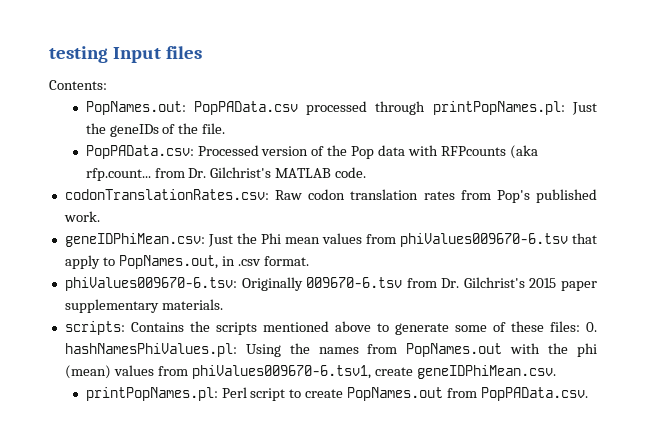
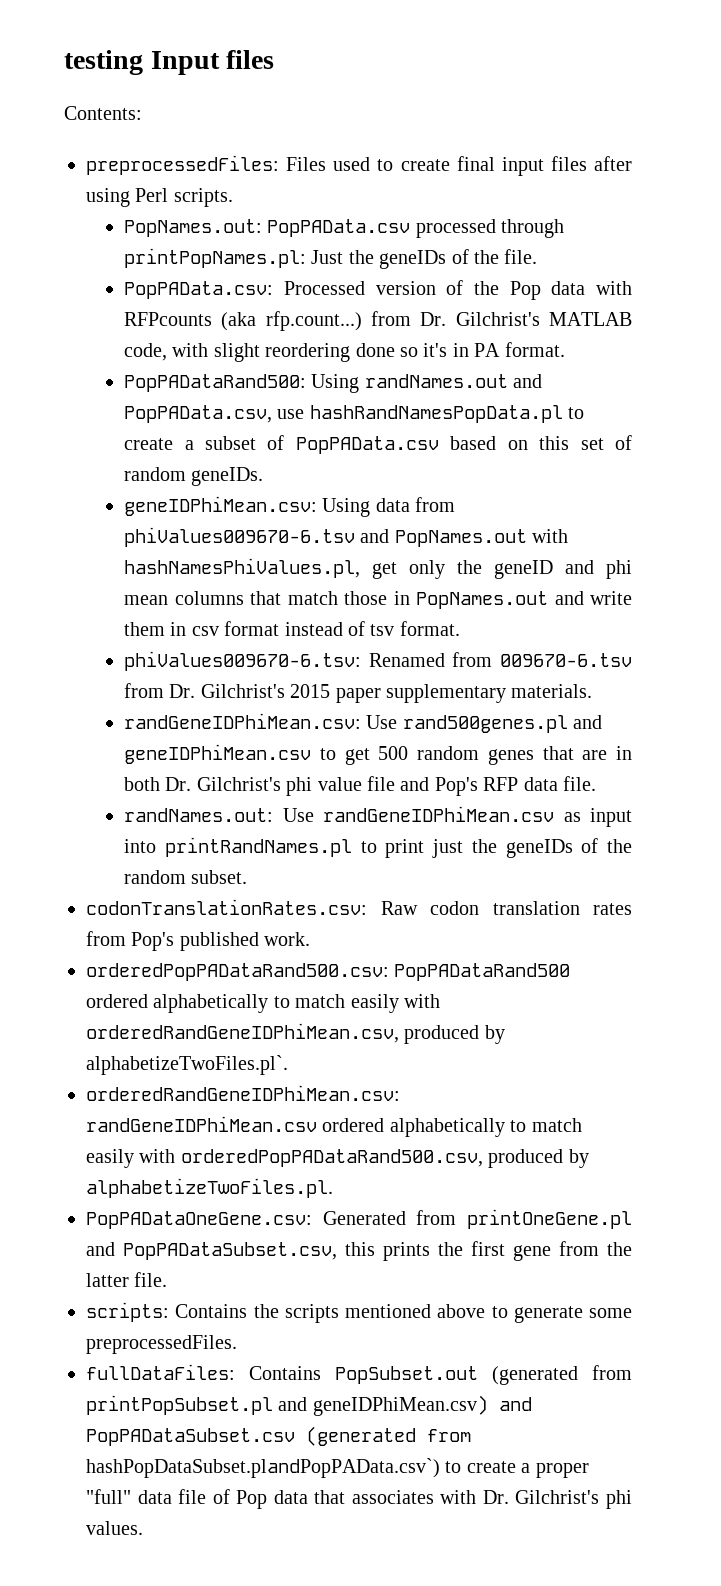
(107, 85) none -> [86,155,632,176] [86,188,233,207] // preprocessedFiles: Files used to create final input files after using Perl scripts.
[85,168,151,181] rfp.count... -> [265,311,362,331] rfp.count...)
[335,167,367,178] code. -> [124,342,565,362] [124,374,543,393] [124,405,585,423] [124,435,632,454] [124,467,264,486] [124,496,456,517] [124,527,569,547] [124,558,632,579] [124,591,633,609] [124,621,460,636] [124,651,632,671] [124,683,593,703] [124,713,603,733] [124,744,633,765] [124,776,597,796] [124,806,632,827] [124,837,633,858] [124,870,248,884] code, with slight reordering done so it's in PA format. // PopPADataRand500: Using randNames.out and PopPAData.csv, use hashRandNamesPopData.pl to create a subset of PopPAData.csv based on this set of random geneIDs. // geneIDPhiMean.csv: Using data from phiValues009670-6.tsv and PopNames.out with hashNamesPhiValues.pl, get only the geneID and phi mean columns that match those in PopNames.out and write them in csv format instead of tsv format. // phiValues009670-6.tsv: Renamed from 009670-6.tsv from Dr. Gilchrist's 2015 paper supplementary materials. // randGeneIDPhiMean.csv: Use rand500genes.pl and geneIDPhiMean.csv to get 500 random genes that are in both Dr. Gilchrist's phi value file and Pop's RFP data file. // randNames.out: Use randGeneIDPhiMean.csv as input into printRandNames.pl to print just the geneIDs of the random subset.
[64,233,598,247] [64,255,309,269] [64,277,597,291] [64,299,223,313] geneIDPhiMean.csv: Just the Phi mean values from phiValues009670-6.tsv that apply to PopNames.out, in .csv format. // phiValues009670-6.tsv: Originally 009670-6.tsv from Dr. Gilchrist's 2015 paper supplementary materials. -> [86,963,571,981] [86,994,440,1013] [86,1023,505,1044] [86,1055,288,1075] [86,1085,400,1101] [86,1116,582,1137] [86,1149,589,1168] [86,1178,333,1198] [86,1209,632,1229] [86,1241,632,1261] [86,1272,168,1287] orderedPopPADataRand500.csv: PopPADataRand500 ordered alphabetically to match easily with orderedRandGeneIDPhiMean.csv, produced by alphabetizeTwoFiles.pl`. // orderedRandGeneIDPhiMean.csv: randGeneIDPhiMean.csv ordered alphabetically to match easily with orderedPopPADataRand500.csv, produced by alphabetizeTwoFiles.pl. // PopPADataOneGene.csv: Generated from printOneGene.pl and PopPADataSubset.csv, this prints the first gene from the latter file.
[492,321,597,332] [64,343,598,357] [64,365,556,379] [85,387,588,401] of these files: 0. hashNamesPhiValues.pl: Using the names from PopNames.out with the phi (mean) values from phiValues009670-6.tsv1, create geneIDPhiMean.csv. // printPopNames.pl: Perl script to create PopNames.out from PopPAData.csv. -> [86,1335,237,1354] [86,1364,632,1385] [86,1395,532,1416] [86,1426,471,1446] [86,1458,589,1478] [86,1489,633,1509] [86,1521,143,1535] preprocessedFiles. // fullDataFiles: Contains PopSubset.out (generated from printPopSubset.pl and geneIDPhiMean.csv) and PopPADataSubset.csv (generated from hashPopDataSubset.plandPopPAData.csv`) to create a proper "full" data file of Pop data that associates with Dr. Gilchrist's phi values.

